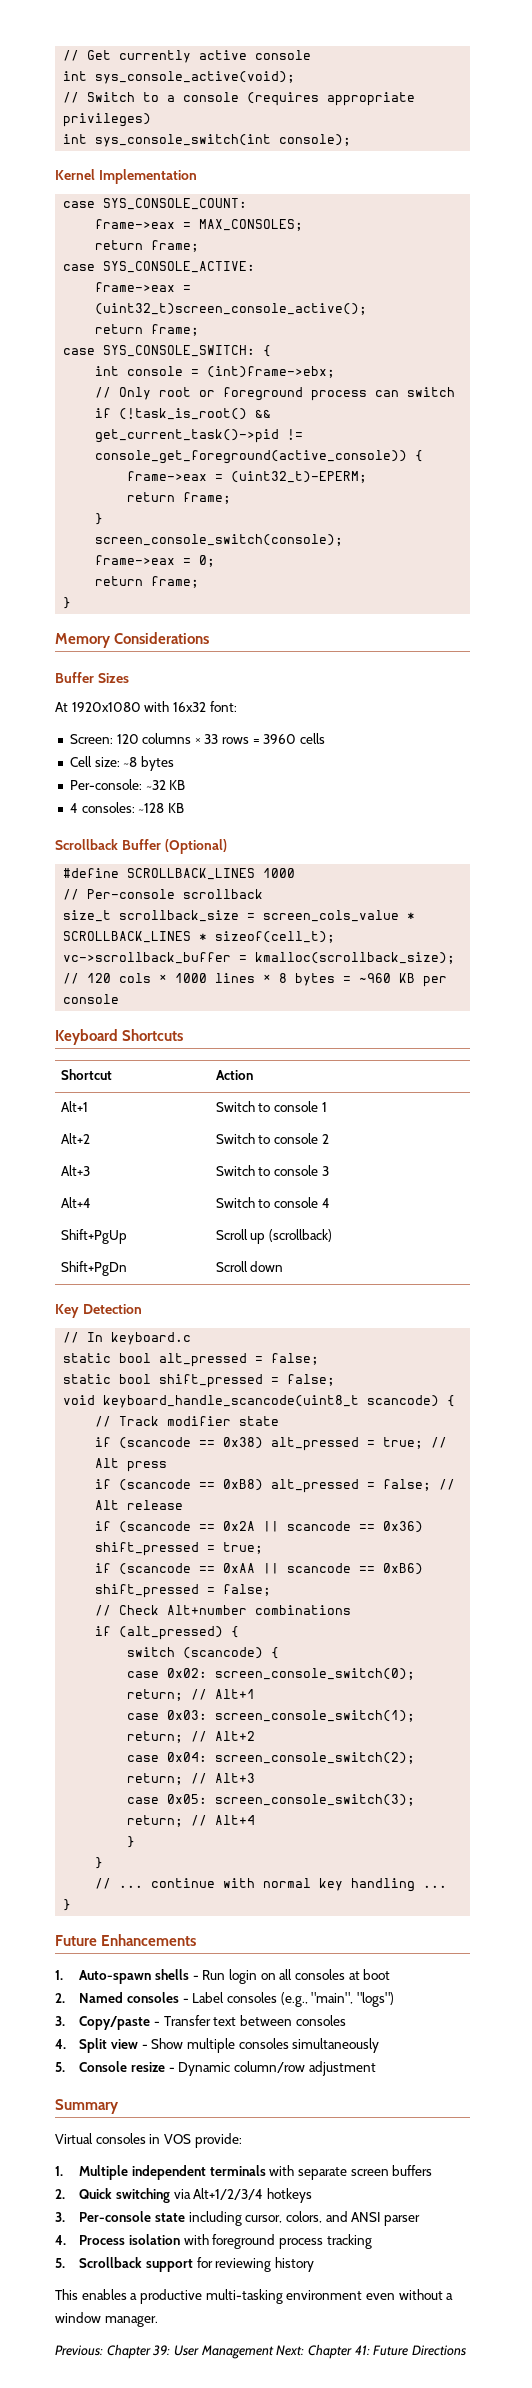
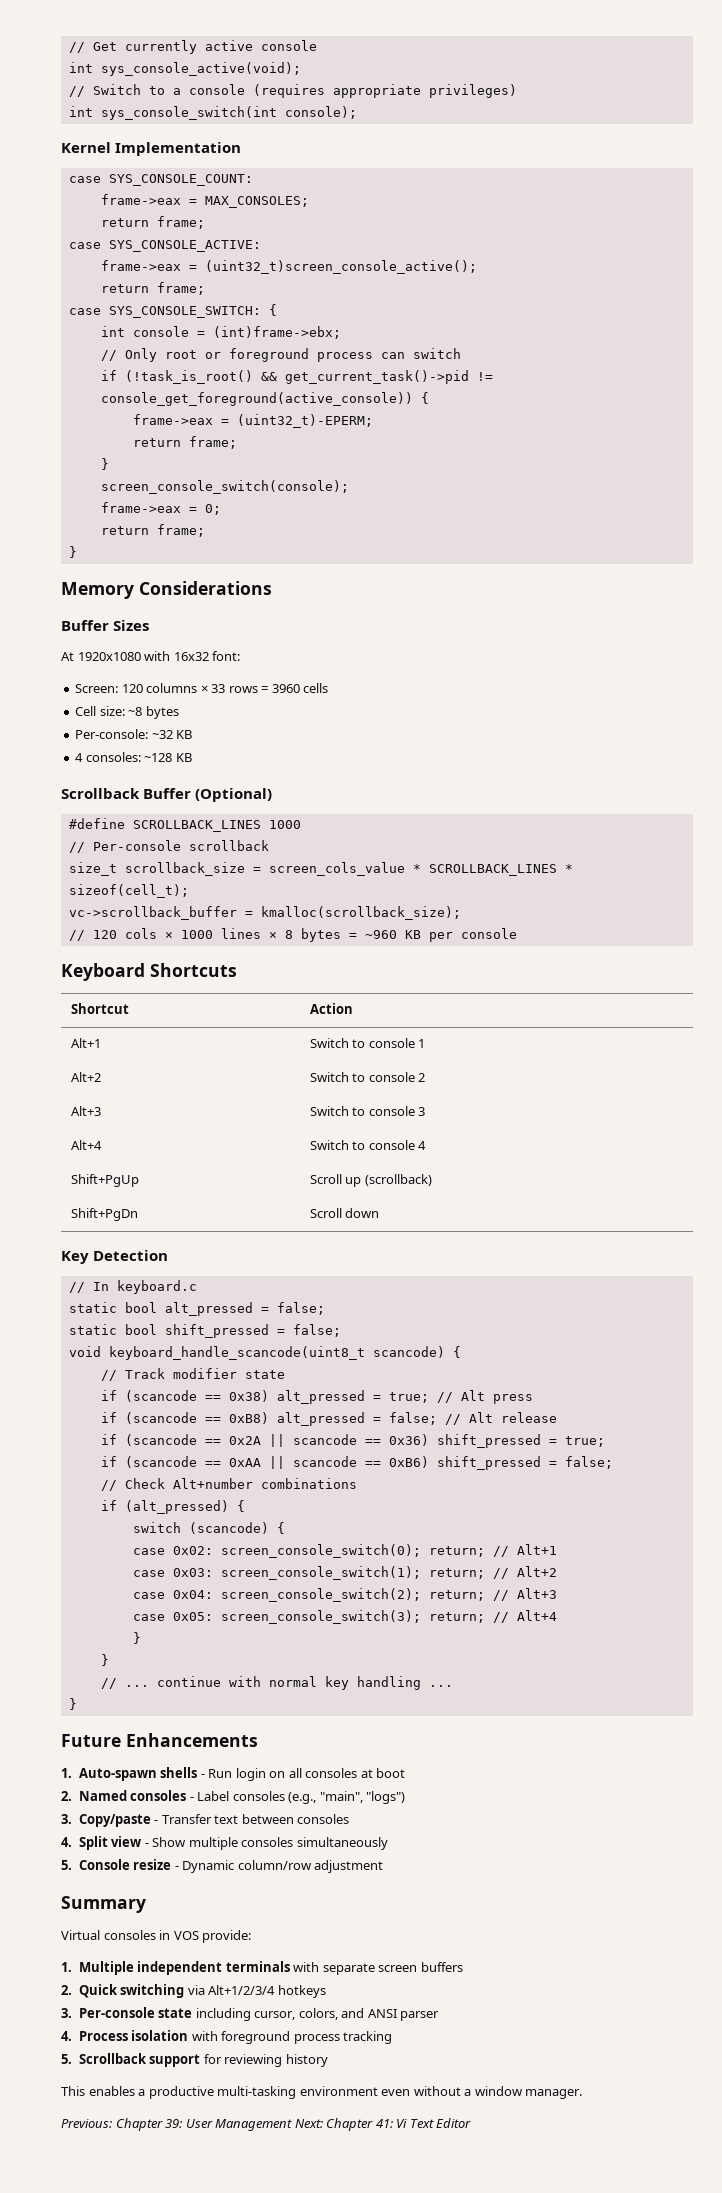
[373,2345,466,2356] Future Directions -> [396,2118,472,2128] Vi Text Editor

